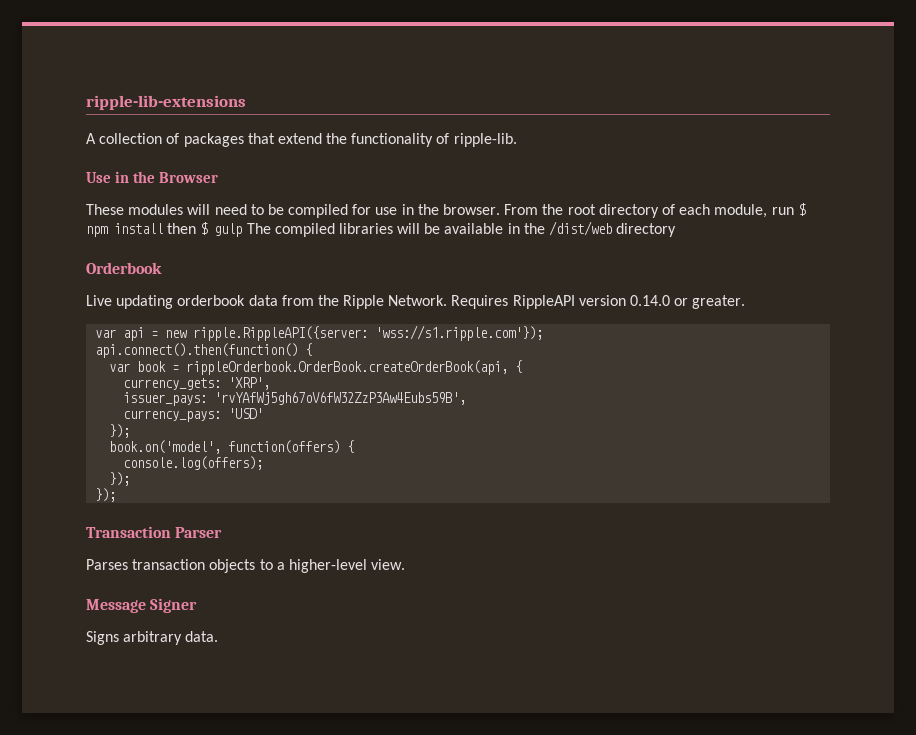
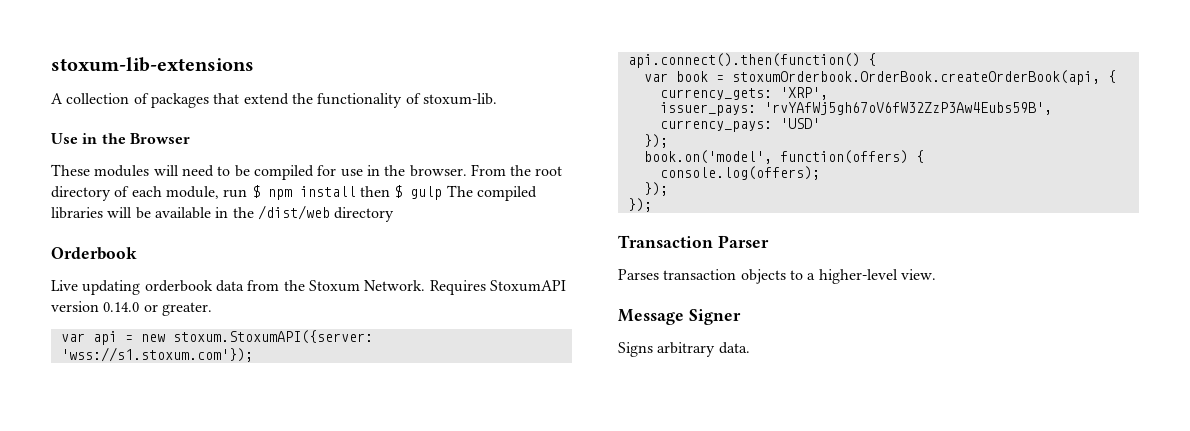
[86,95,246,110] ripple-lib-extensions -> [51,57,254,72] stoxum-lib-extensions
[453,133,517,147] ripple-lib. -> [422,93,497,105] stoxum-lib.
[343,295,385,309] Ripple -> [308,280,360,292] Stoxum
[512,295,575,309] RippleAPI -> [489,280,566,292] StoxumAPI
[193,325,544,341] ripple.RippleAPI({server: 'wss://s1.ripple.com'}); -> [172,330,373,344] [60,347,253,362] stoxum.StoxumAPI({server: 'wss://s1.stoxum.com'});
[186,360,509,375] rippleOrderbook.OrderBook.createOrderBook(api, -> [731,70,1100,85] stoxumOrderbook.OrderBook.createOrderBook(api,

